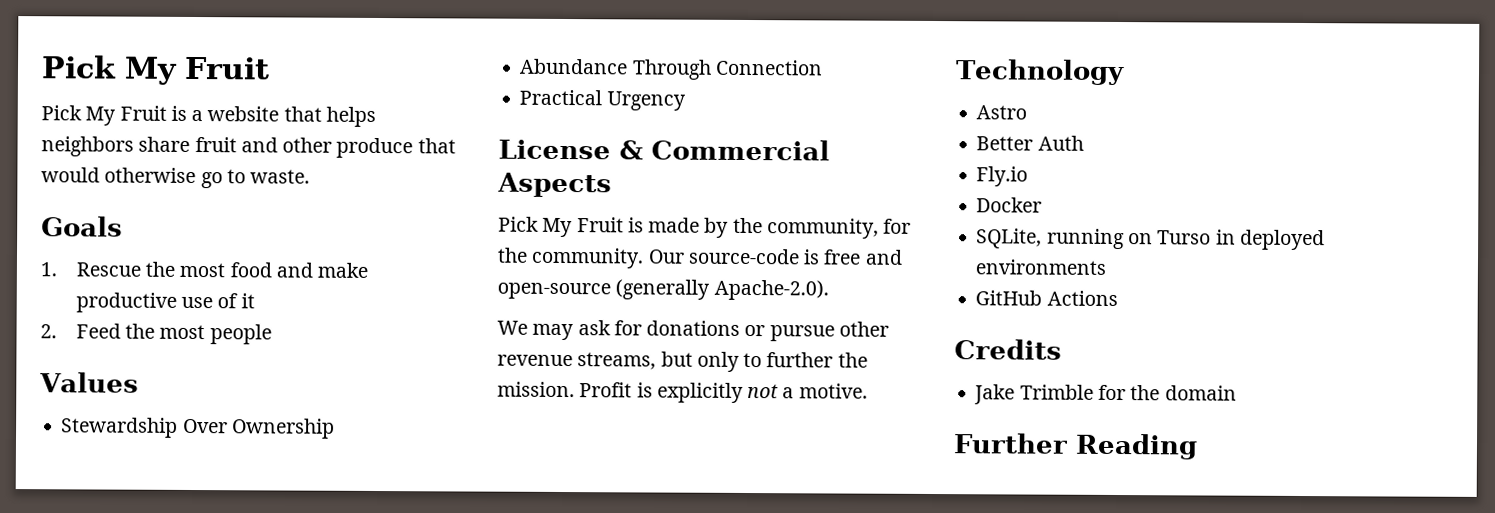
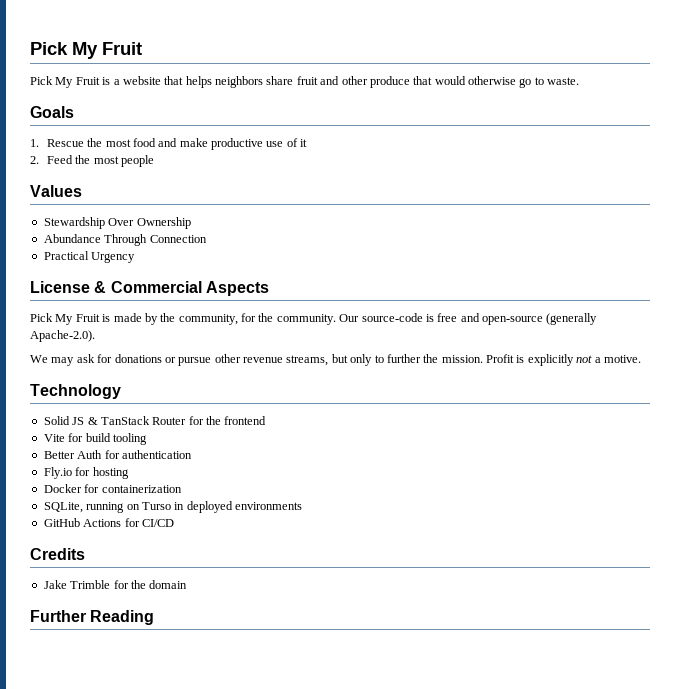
[976,105,1028,120] Astro -> [43,416,267,425] [43,433,147,445] Solid JS & TanStack Router for the frontend // Vite for build tooling
(1084, 143) none -> [104,450,192,459] for authentication
(1029, 176) none -> [75,467,129,479] for hosting
(1043, 205) none -> [84,484,182,493] for containerization
(1118, 298) none -> [124,518,174,527] for CI/CD

